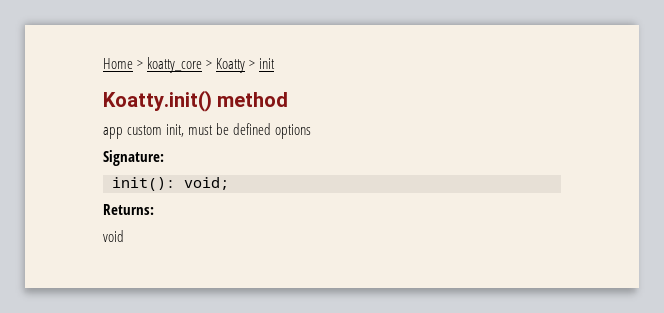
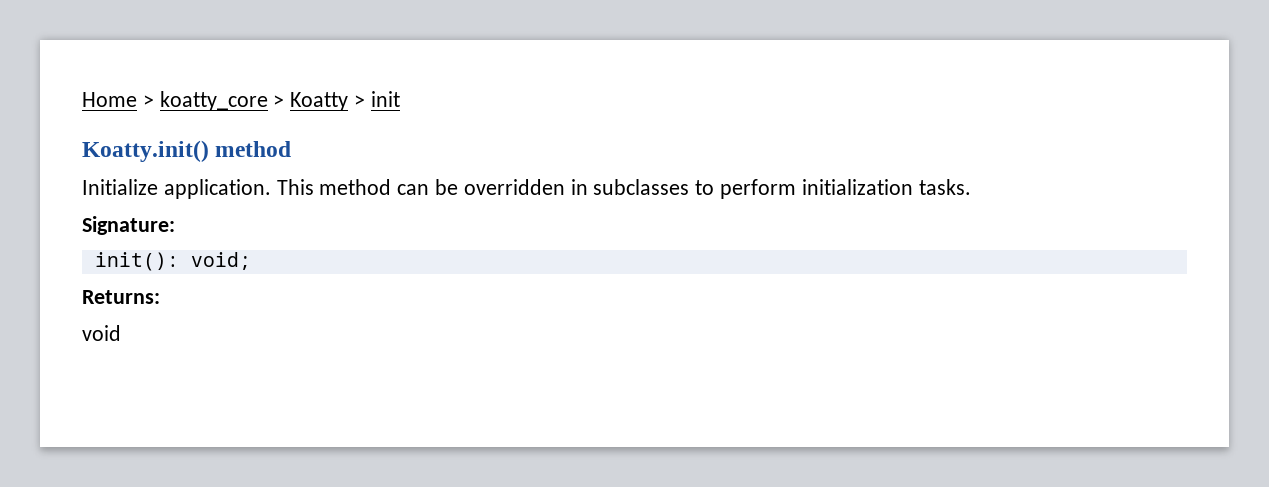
[103,123,312,139] app custom init, must be defined options -> [82,179,971,199] Initialize application. This method can be overridden in subclasses to perform initialization tasks.

